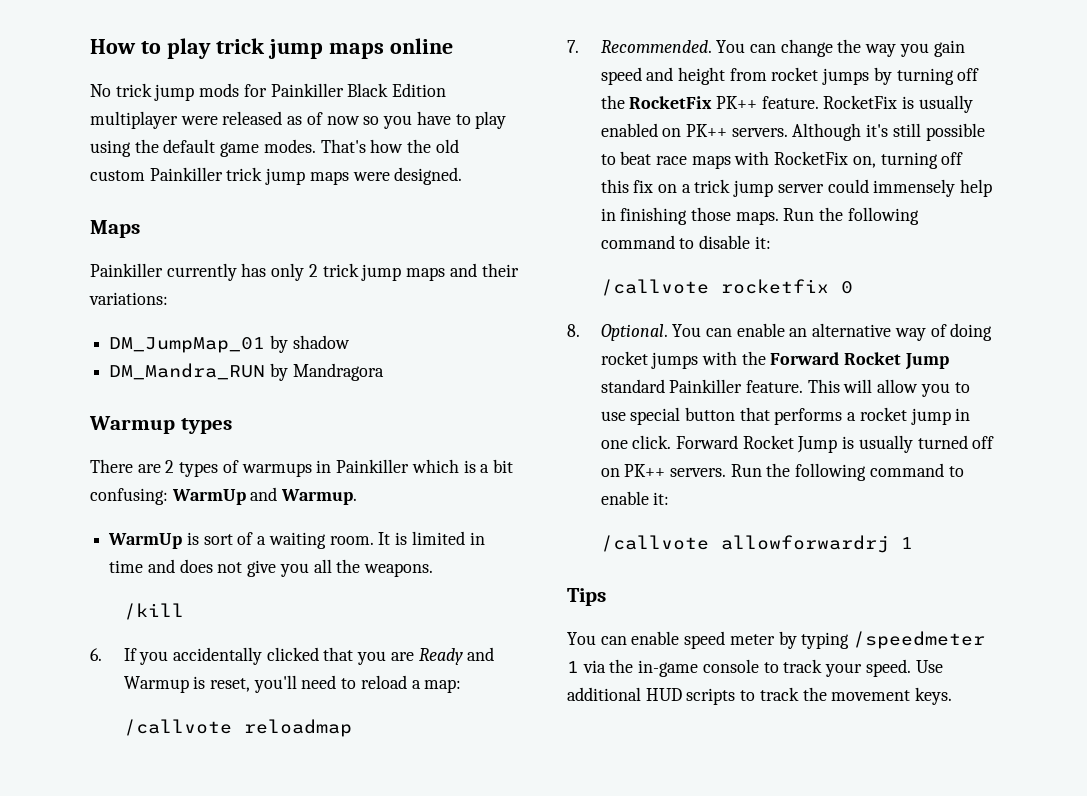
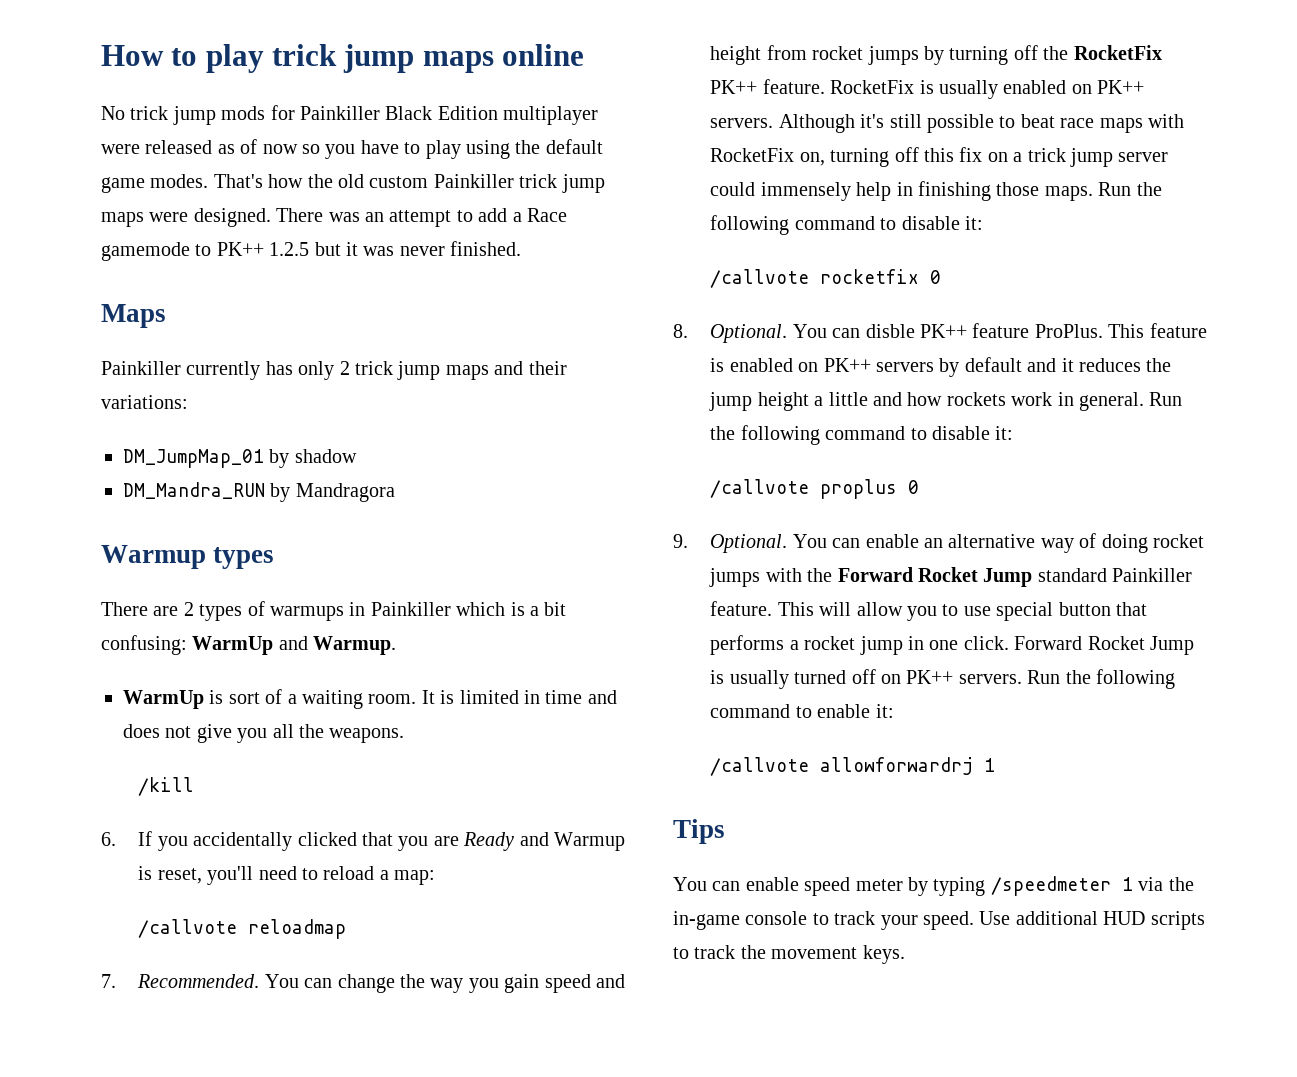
(463, 176) none -> [276,208,567,227] [101,241,522,261] There was an attempt to add a Race gamemode to PK++ 1.2.5 but it was never finished.
(732, 332) none -> [865,323,1207,338] [710,357,1172,377] [709,392,1183,411] [710,425,1014,445] [710,479,920,499] [673,534,861,553] disble PK++ feature ProPlus. This feature is enabled on PK++ servers by default and it reduces the jump height a little and how rockets work in general. Run the following command to disable it: // /callvote proplus 0 // 9. Optional. You can

